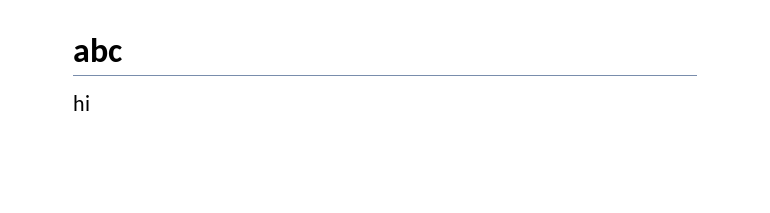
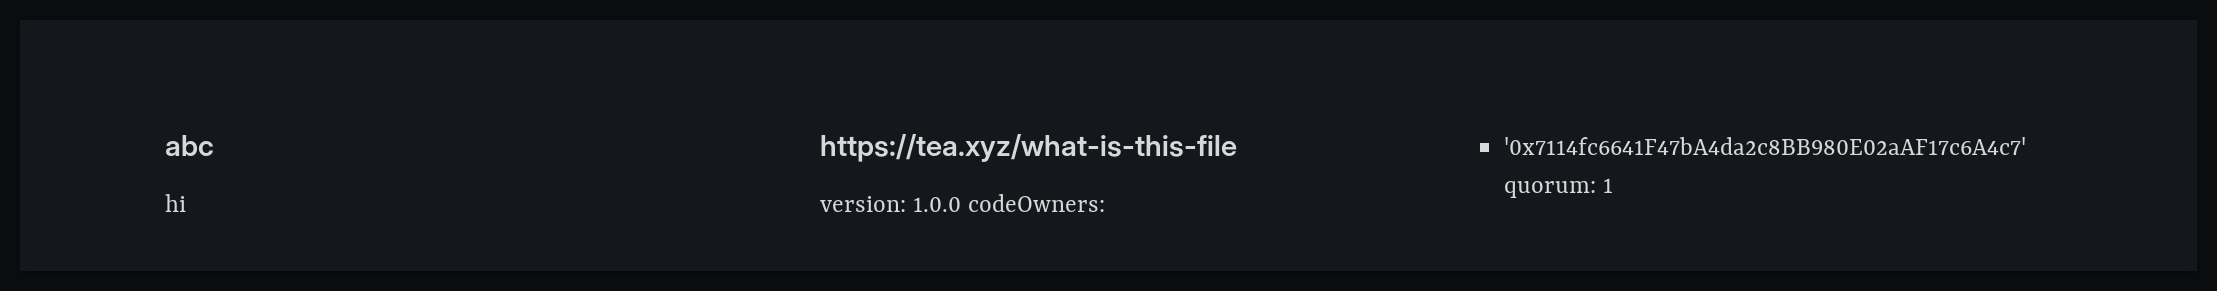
(90, 103) none -> [820,134,1237,162] [820,194,1106,212] [1504,137,2027,155] [1504,178,1614,198] // https://tea.xyz/what-is-this-file // version: 1.0.0 codeOwners: // '0x7114fc6641F47bA4da2c8BB980E02aAF17c6A4c7' quorum: 1

